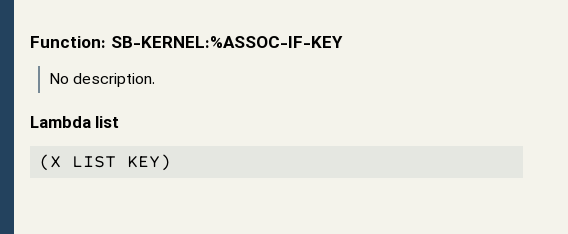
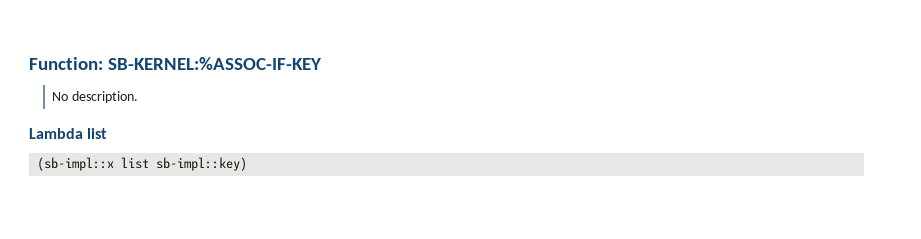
[39,154,172,171] (X LIST KEY) -> [37,157,248,171] (sb-impl::x list sb-impl::key)

